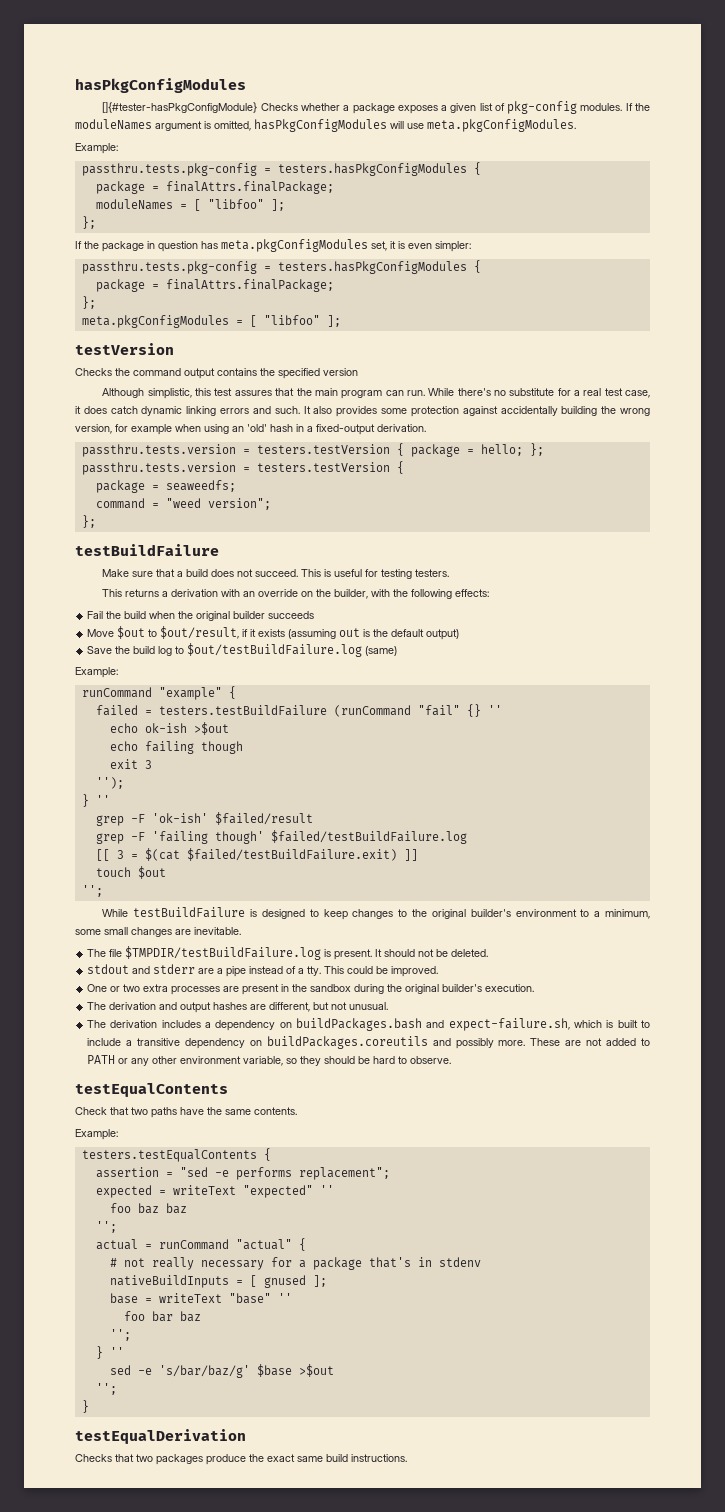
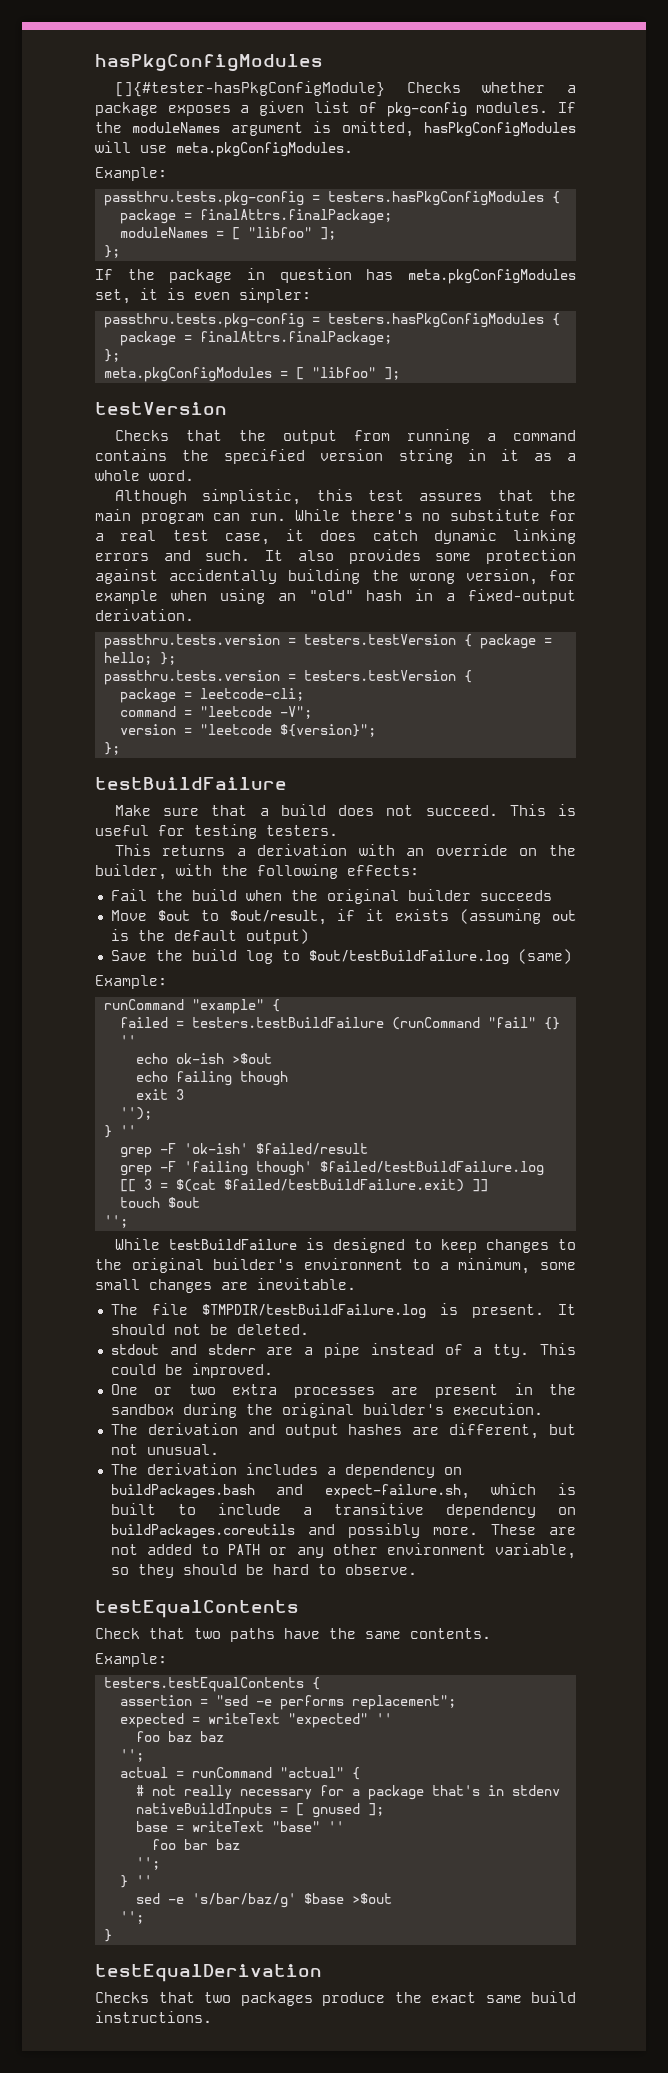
[115,368,358,379] the command output contains the specified version -> [185,429,576,444] [95,449,576,464] [95,470,194,481] that the output from running a command contains the specified version string in it as a whole word.
[247,424,267,432] 'old' -> [308,590,354,601] "old"
[165,480,236,492] seaweedfs; -> [199,688,304,701] leetcode-cli;
[165,498,271,510] "weed version"; -> [199,706,312,719] [119,724,376,737] "leetcode -V"; // version = "leetcode ${version}";

